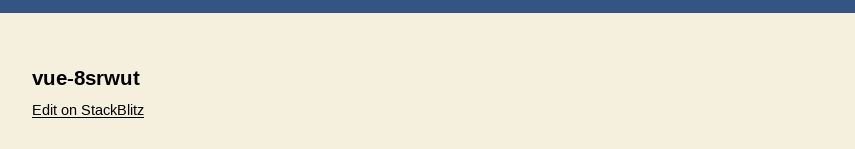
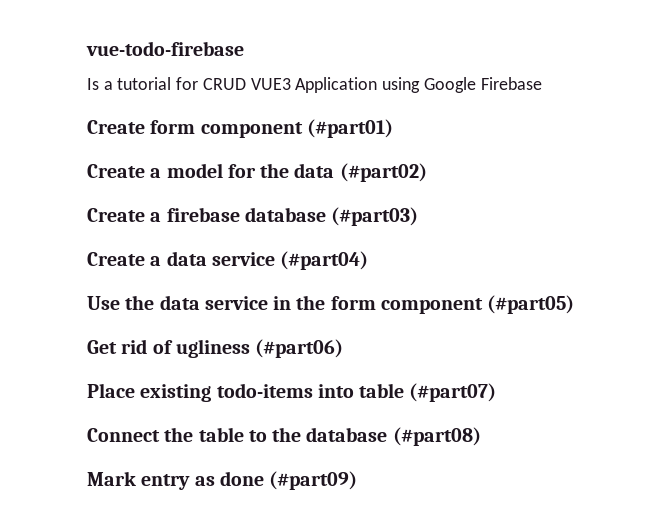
[32,71,140,85] [32,104,144,115] vue-8srwut // Edit on StackBlitz -> [86,41,244,56] [87,77,542,93] [87,119,393,138] [87,163,427,182] [87,207,419,226] [87,251,369,270] [87,295,575,314] [87,339,344,358] [87,383,497,402] [87,427,481,446] [87,471,358,490] vue-todo-firebase // Is a tutorial for CRUD VUE3 Application using Google Firebase // Create form component (#part01) // Create a model for the data (#part02) // Create a firebase database (#part03) // Create a data service (#part04) // Use the data service in the form component (#part05) // Get rid of ugliness (#part06) // Place existing todo-items into table (#part07) // Connect the table to the database (#part08) // Mark entry as done (#part09)

